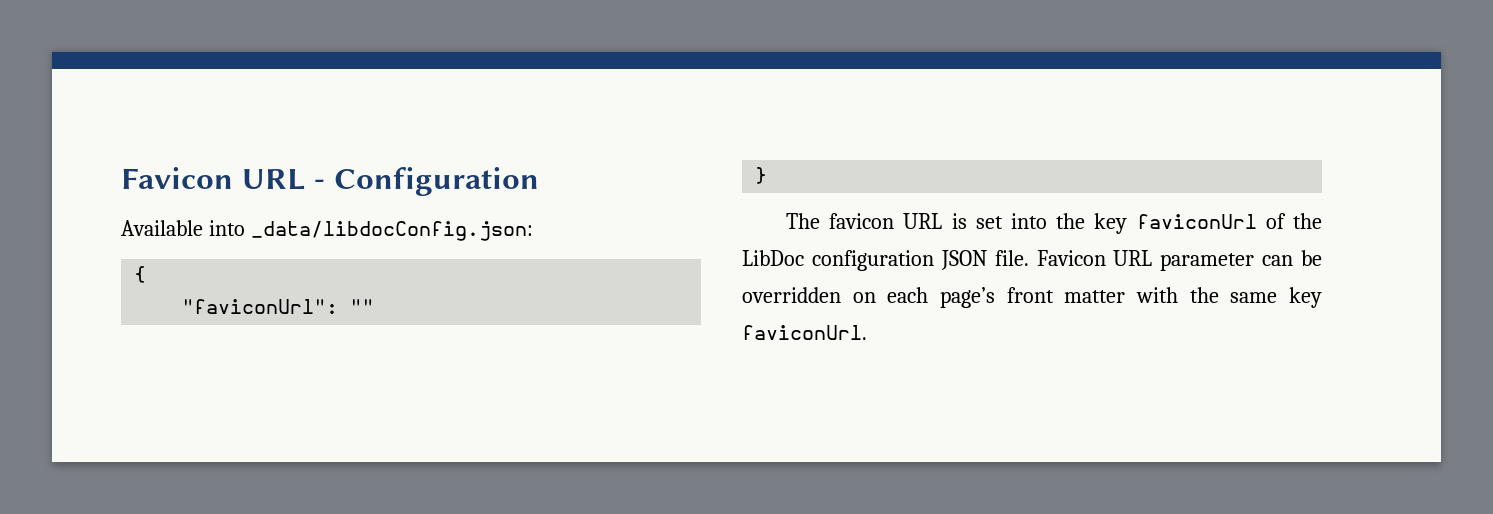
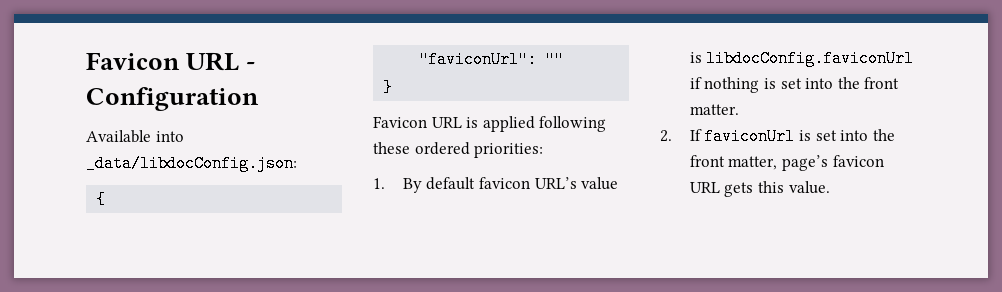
[785,213,1322,234] [742,250,1322,271] [742,287,1322,308] [742,325,867,340] The favicon URL is set into the key faviconUrl of the LibDoc configuration JSON file. Favicon URL parameter can be overridden on each page’s front matter with the same key faviconUrl. -> [373,116,607,132] [373,142,544,158] [373,177,619,193] [689,50,915,67] [689,77,900,93] [689,104,739,115] [660,128,895,145] [689,155,884,171] [689,181,830,197] Favicon URL is applied following these ordered priorities: // 1. By default favicon URL’s value is libdocConfig.faviconUrl if nothing is set into the front matter. // 2. If faviconUrl is set into the front matter, page’s favicon URL gets this value.

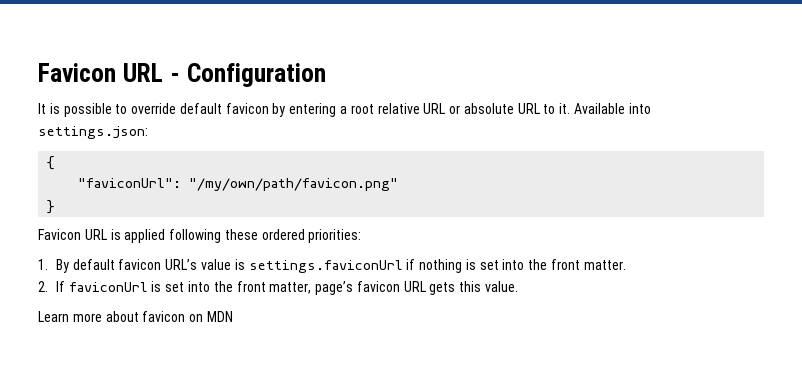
(259, 99) none -> [38,103,571,117] It is possible to override default favicon by entering a root relative URL or absolute URL to it.
[86,155,297,172] _data/libdocConfig.json: -> [38,126,148,139] settings.json:
[545,51,565,68] "" -> [189,178,399,191] "/my/own/path/favicon.png"
[706,50,915,67] libdocConfig.faviconUrl -> [248,260,403,273] settings.faviconUrl
(830, 187) none -> [38,311,233,322] // Learn more about favicon on MDN

